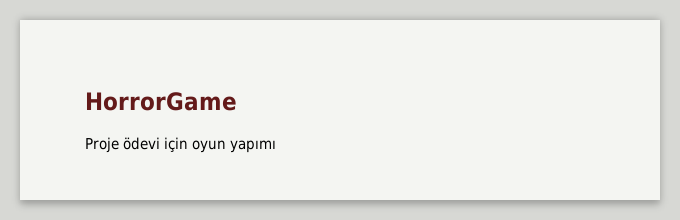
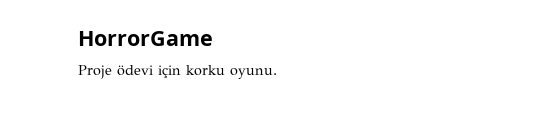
[192,140,277,153] oyun yapımı -> [186,65,277,79] korku oyunu.

